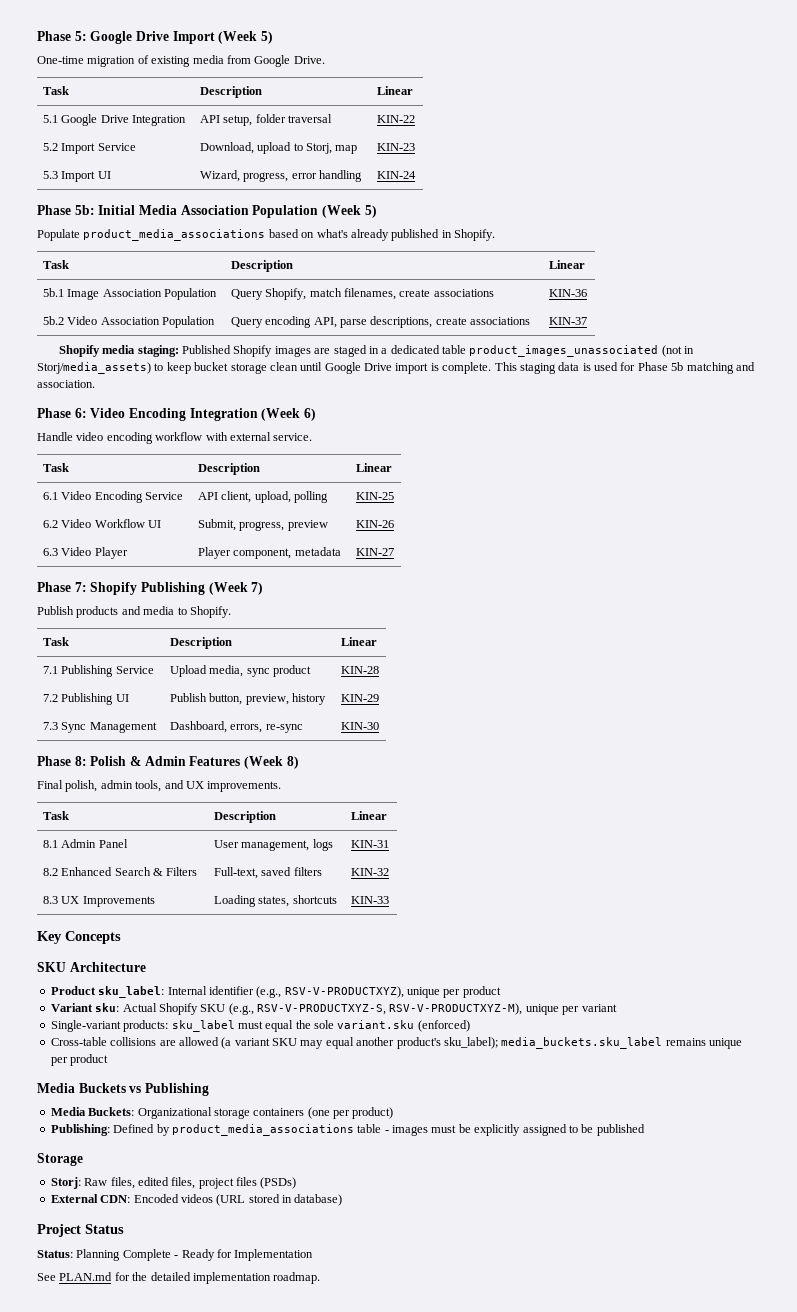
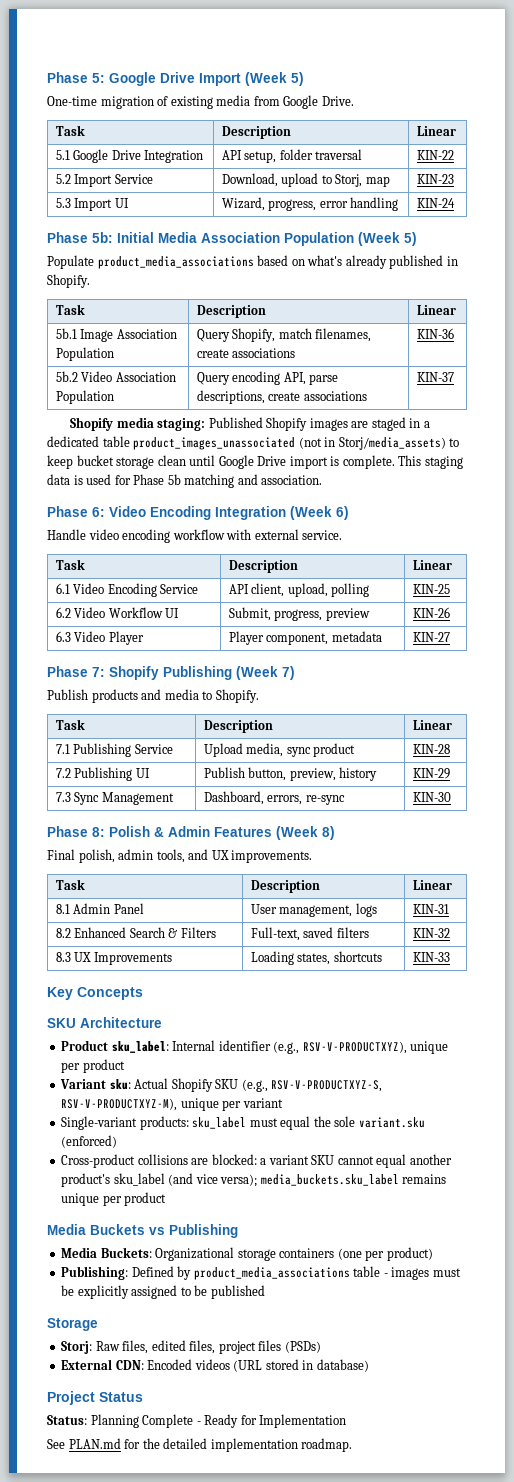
[50,1037,107,1046] Cross-table -> [61,1154,136,1168] Cross-product
[178,1037,232,1049] allowed (a -> [211,1154,267,1165] blocked: a
[300,1040,324,1049] may -> [337,1156,374,1165] cannot
[443,1037,498,1049] sku_label); -> [113,1173,258,1187] sku_label (and vice versa);

